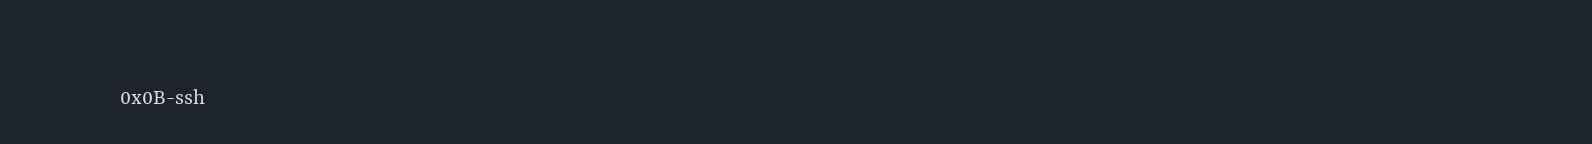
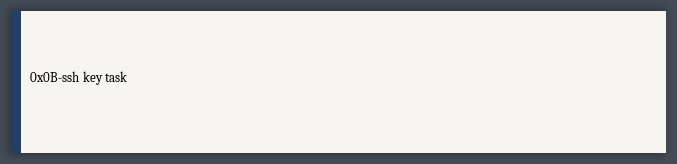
(205, 96) none -> [82,71,128,85] key task

